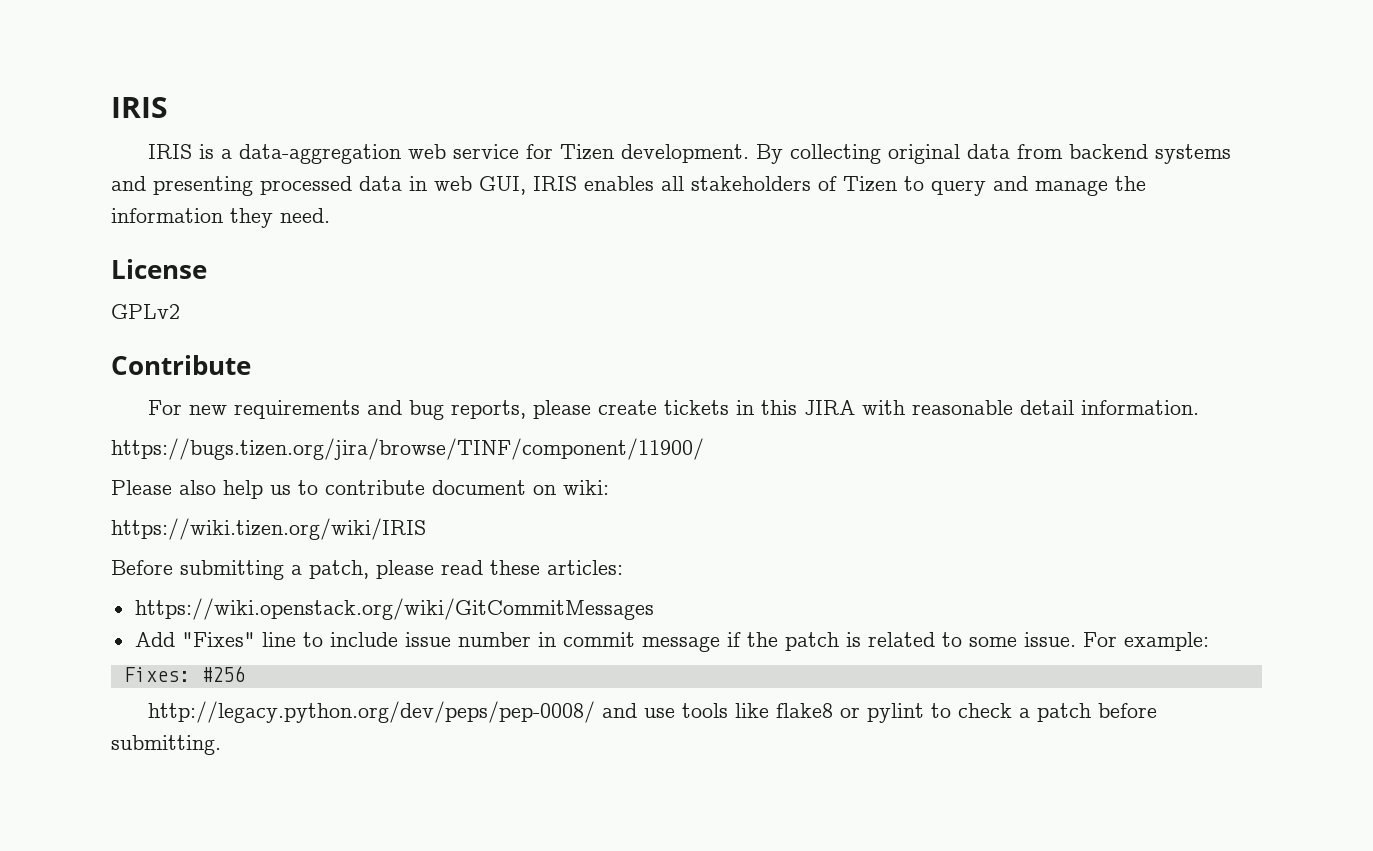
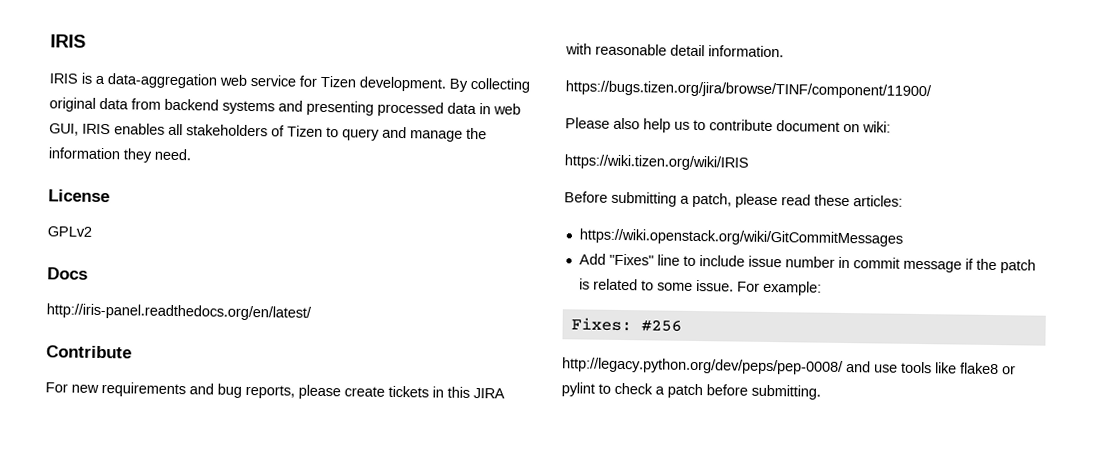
(180, 311) none -> [47,267,88,280] [46,303,312,321] // Docs // http://iris-panel.readthedocs.org/en/latest/

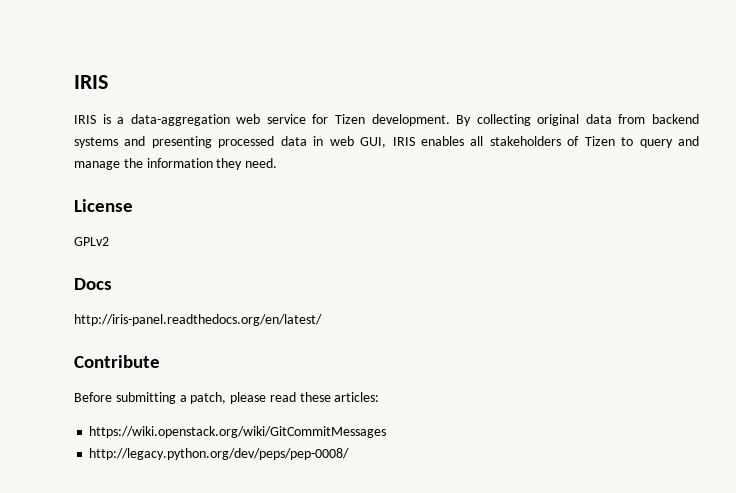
[45,382,505,400] [565,43,784,58] [565,80,932,100] [565,117,891,133] [564,154,749,171] // For new requirements and bug reports, please create tickets in this JIRA with reasonable detail information. // https://bugs.tizen.org/jira/browse/TINF/component/11900/ // Please also help us to contribute document on wiki: // https://wiki.tizen.org/wiki/IRIS -> (160, 361) none
[578,253,1036,274] [578,278,822,296] [570,317,682,332] [562,357,1016,375] [561,382,821,400] Add "Fixes" line to include issue number in commit message if the patch is related to some issue. For example: // Fixes: #256 // http://legacy.python.org/dev/peps/pep-0008/ and use tools like flake8 or pylint to check a patch before submitting. -> [89,448,350,460] http://legacy.python.org/dev/peps/pep-0008/

